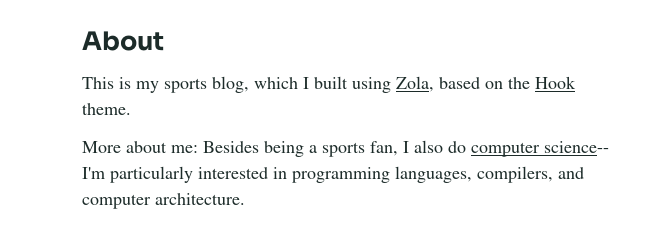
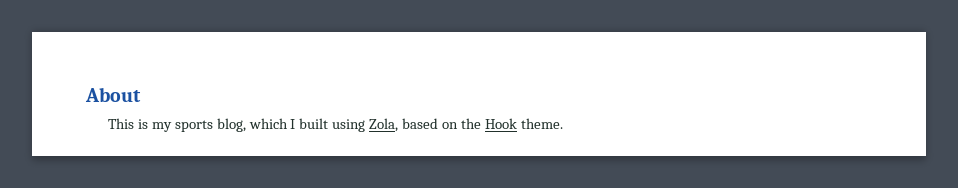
[82,140,609,157] [82,166,584,183] [82,193,245,209] // More about me: Besides being a sports fan, I also do computer science-- I'm particularly interested in programming languages, compilers, and computer architecture. -> (563, 123) none

